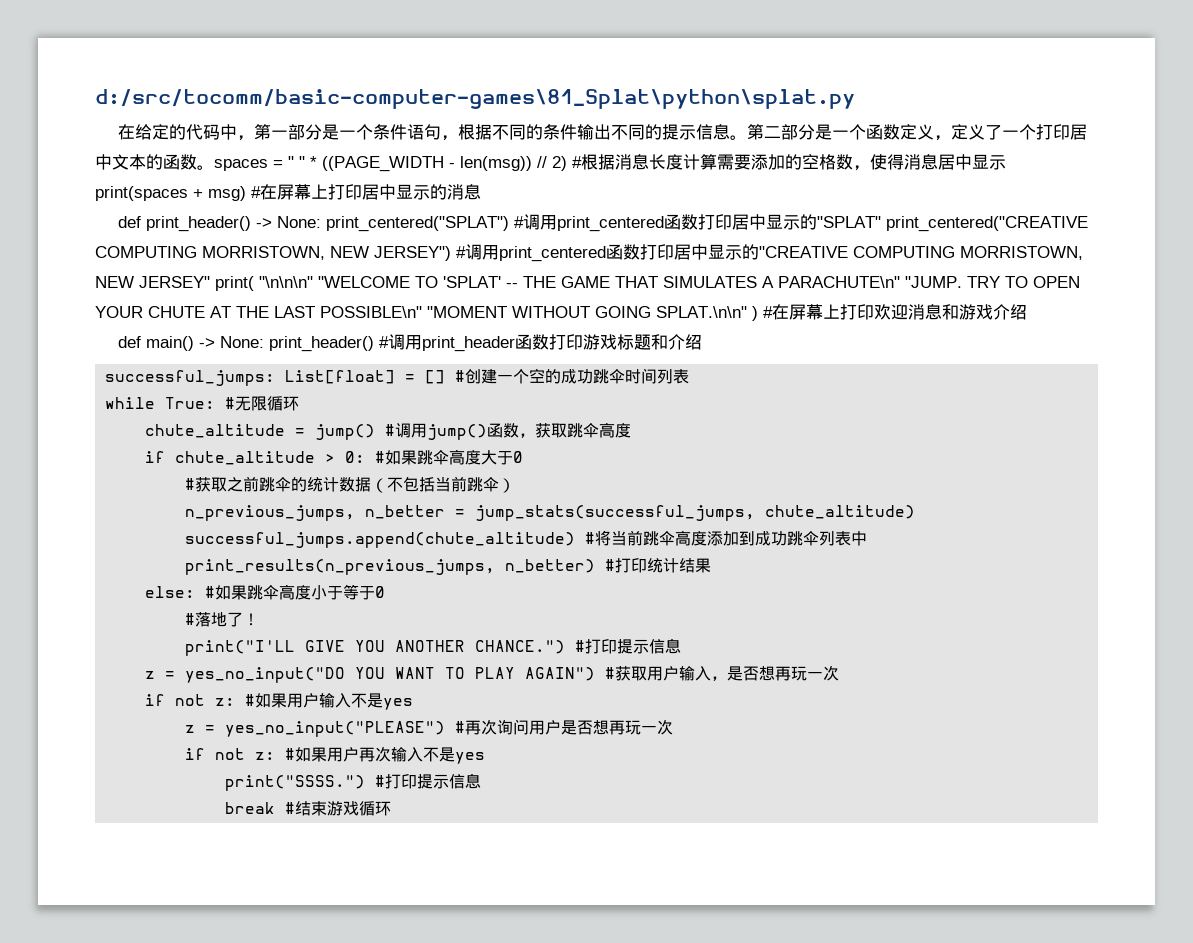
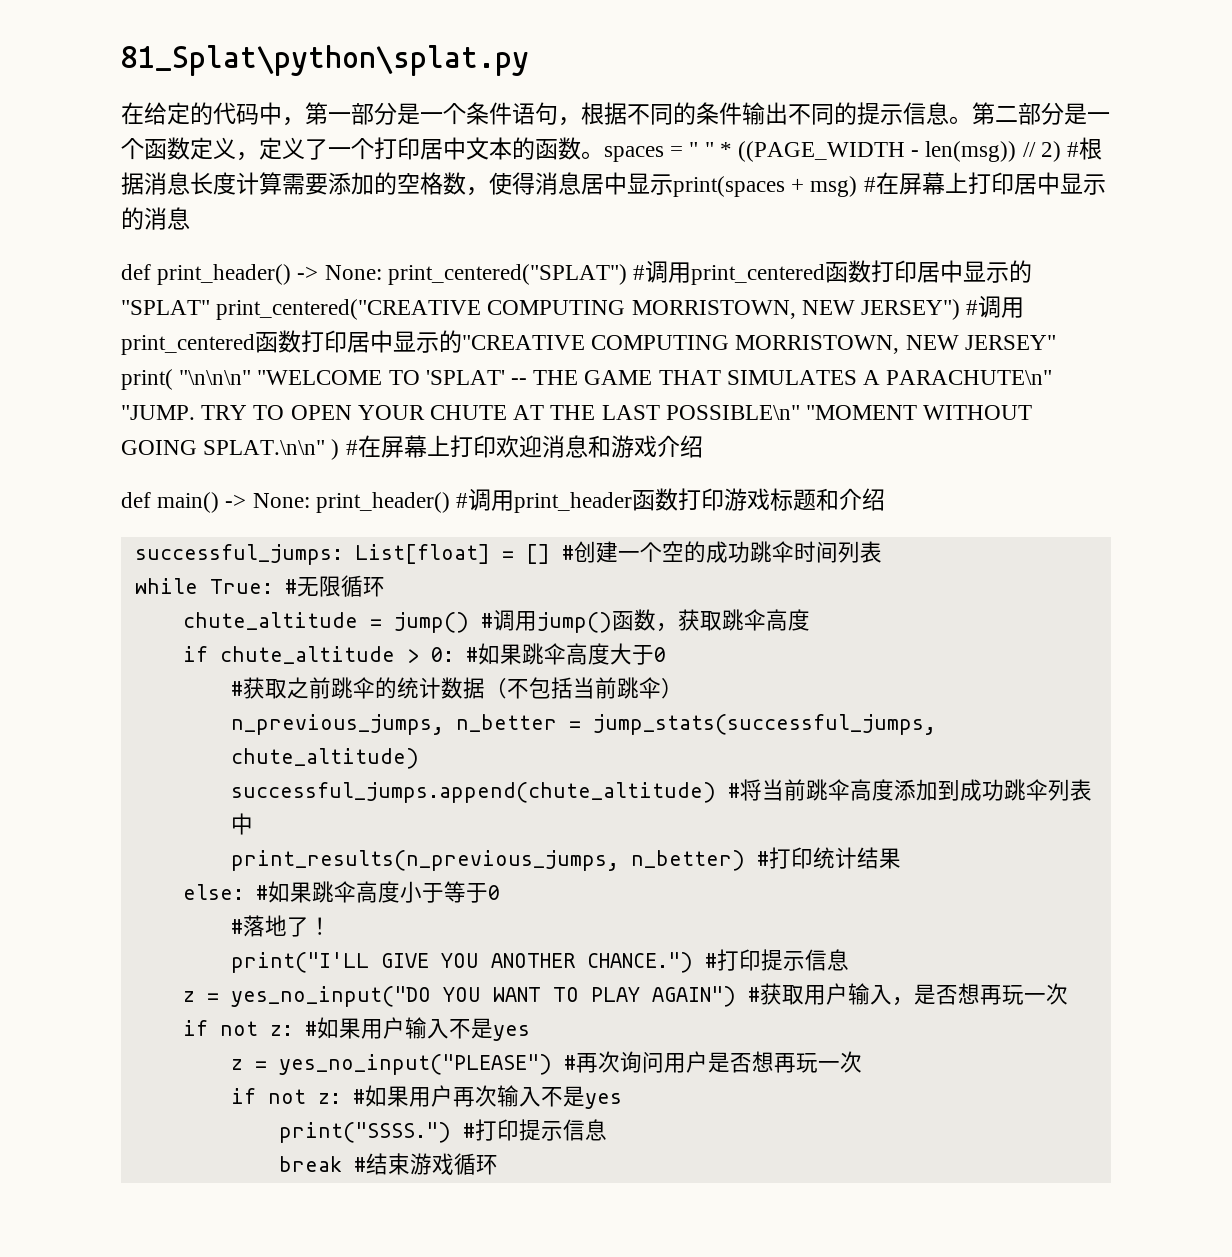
[95,89,855,109] d:/src/tocomm/basic-computer-games\81_Splat\python\splat.py -> [121,45,529,76] 81_Splat\python\splat.py

